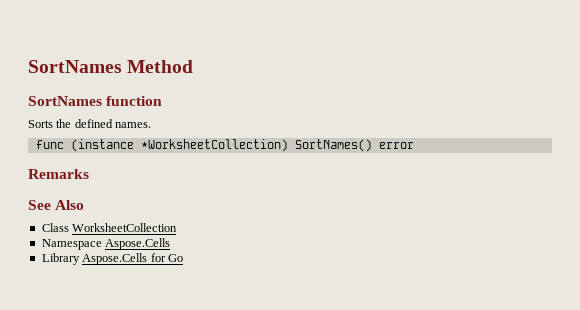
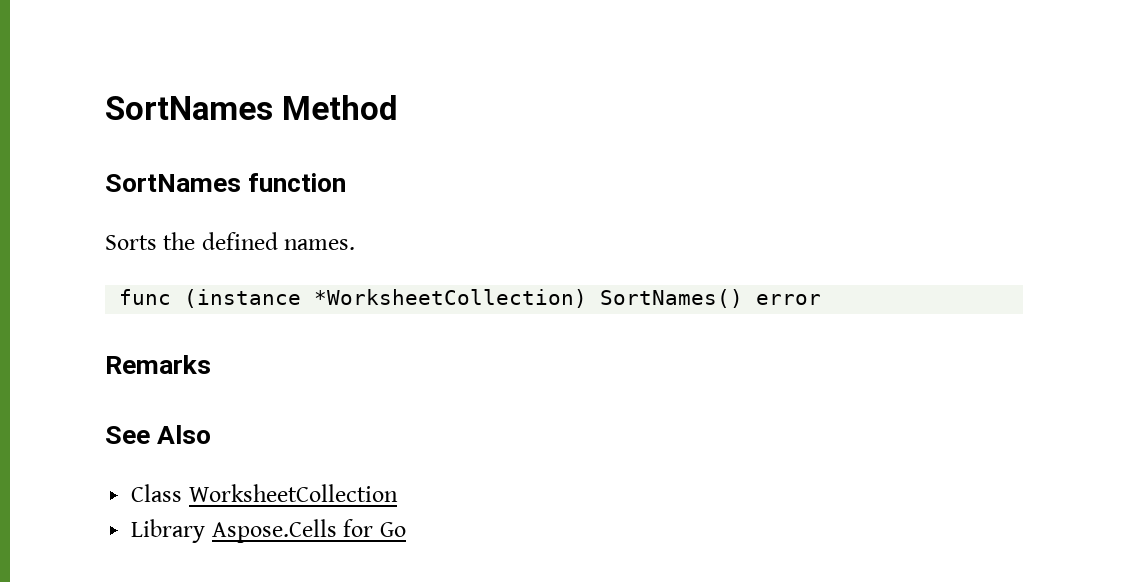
[41,238,171,250] // Namespace Aspose.Cells -> (398, 493) none

